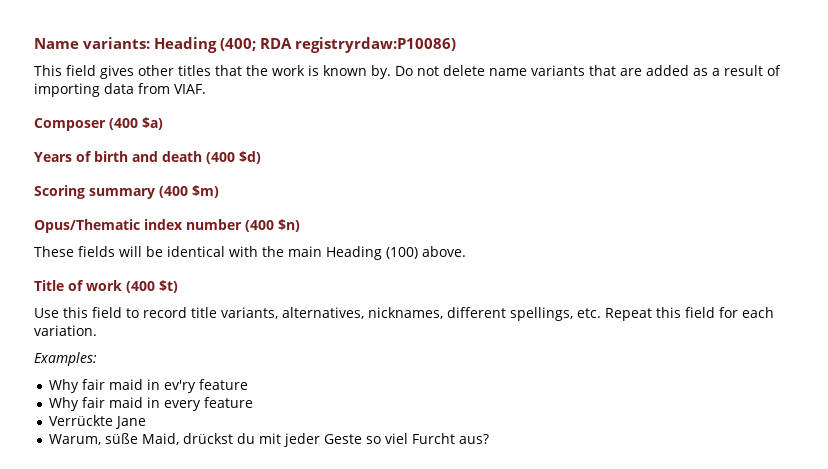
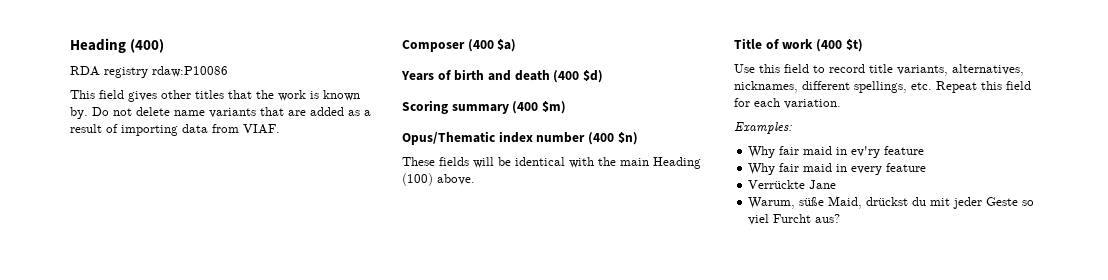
[34,37,457,53] Name variants: Heading (400; RDA registryrdaw:P10086) -> [70,38,165,53] [70,66,228,78] Heading (400) // RDA registry rdaw:P10086

